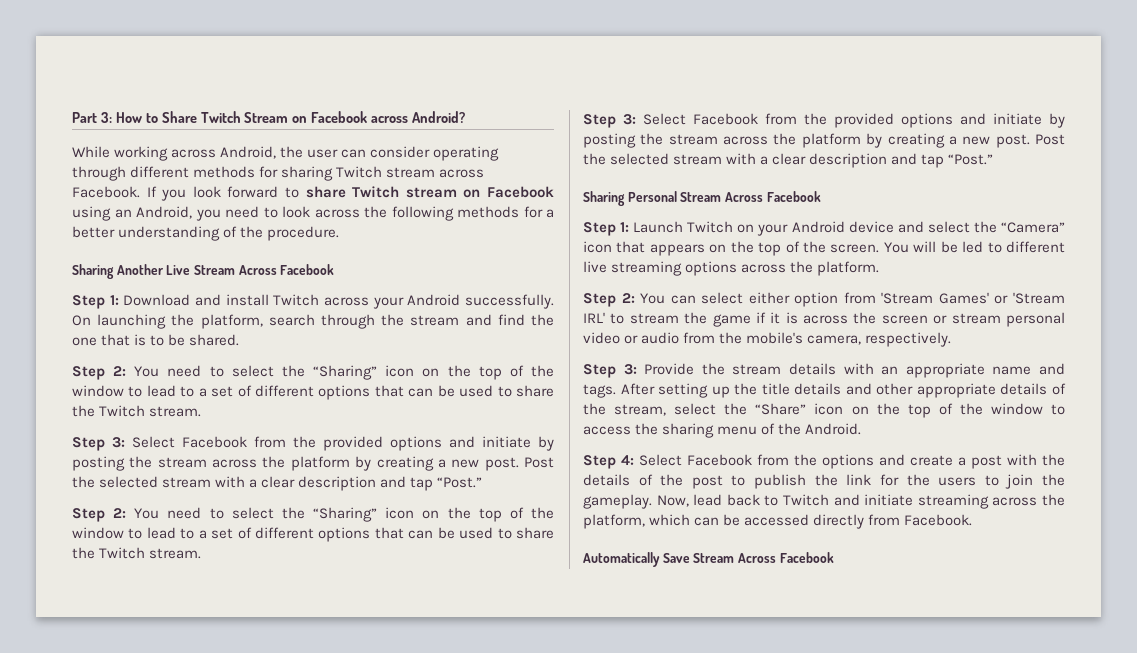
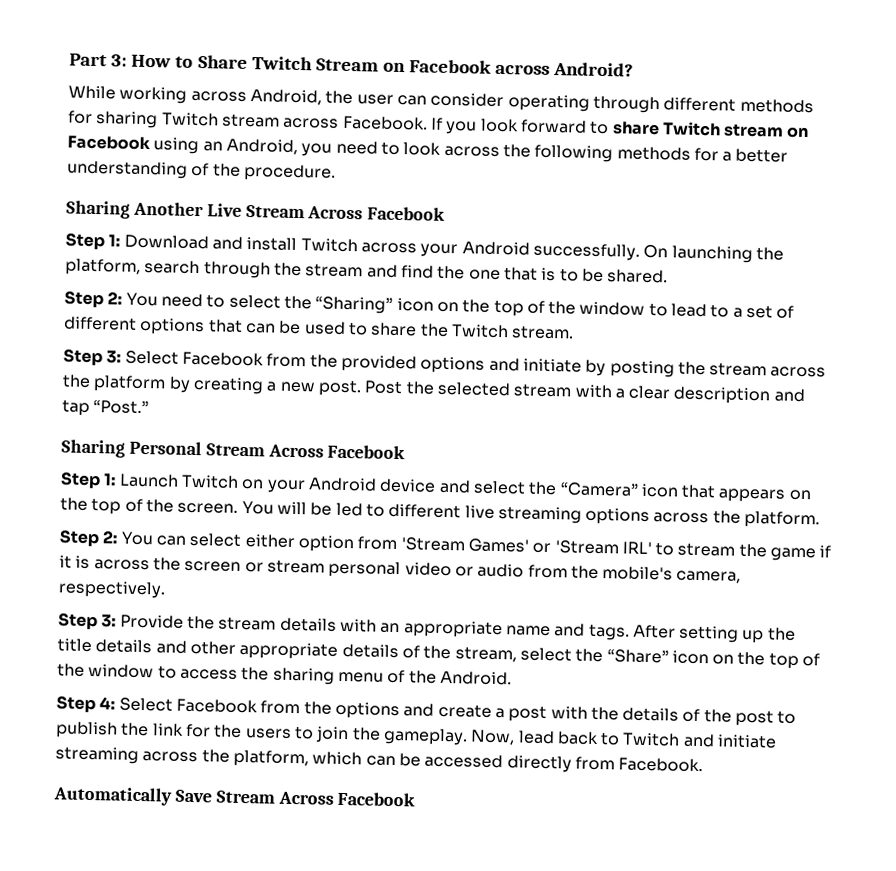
[72,507,554,522] [72,527,554,542] [72,547,202,559] [583,113,1065,128] [583,133,1065,148] [583,153,994,168] // Step 2: You need to select the “Sharing” icon on the top of the window to lead to a set of different options that can be used to share the Twitch stream. // Step 3: Select Facebook from the provided options and initiate by posting the stream across the platform by creating a new post. Post the selected stream with a clear description and tap “Post.” -> (150, 407) none

